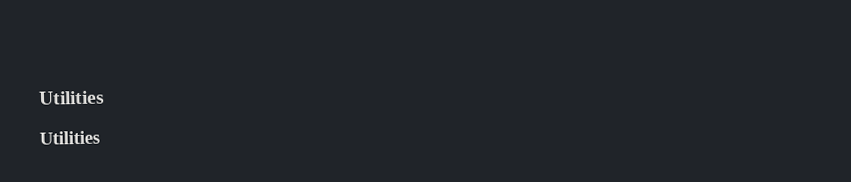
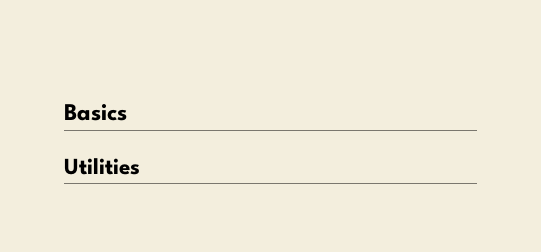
[38,90,105,105] Utilities -> [64,104,127,121] Basics

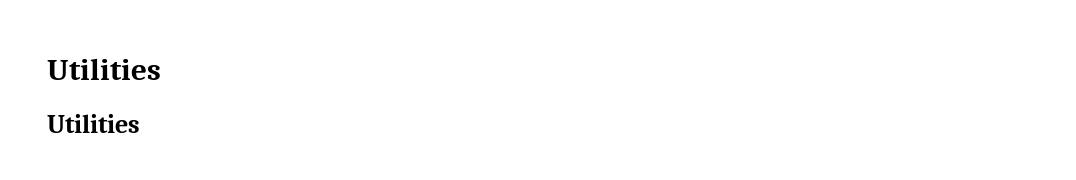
[64,104,127,121] Basics -> [47,58,161,80] Utilities

